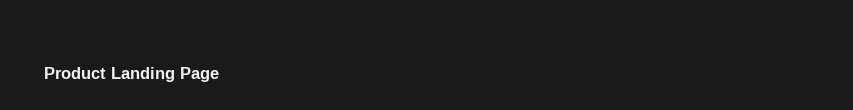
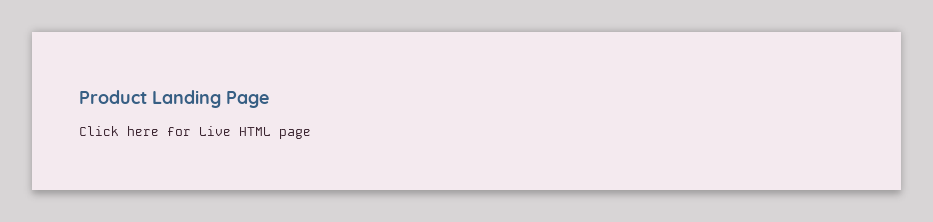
(219, 74) none -> [79,126,311,139] // Click here for Live HTML page

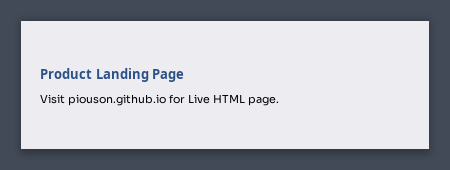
[79,126,159,136] Click here -> [40,94,166,106] Visit piouson.github.io
[279,129,311,139] page -> [248,96,279,106] page.

